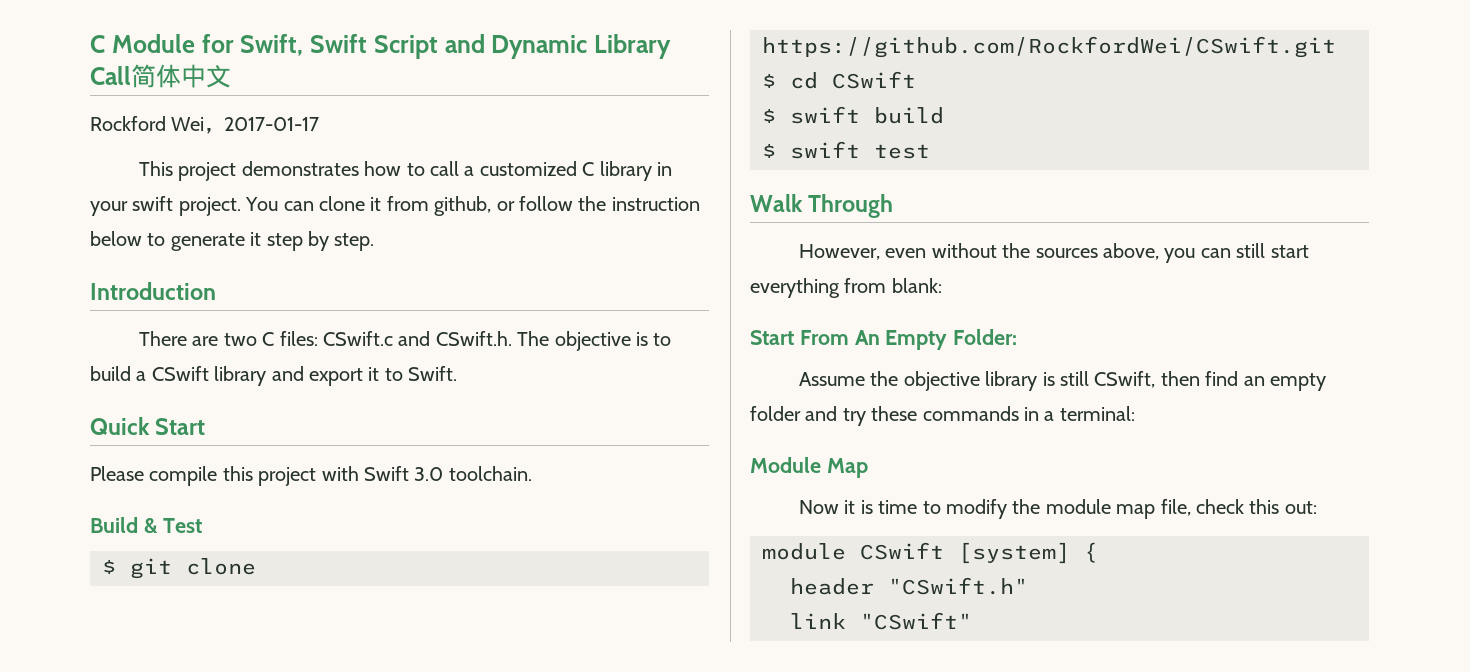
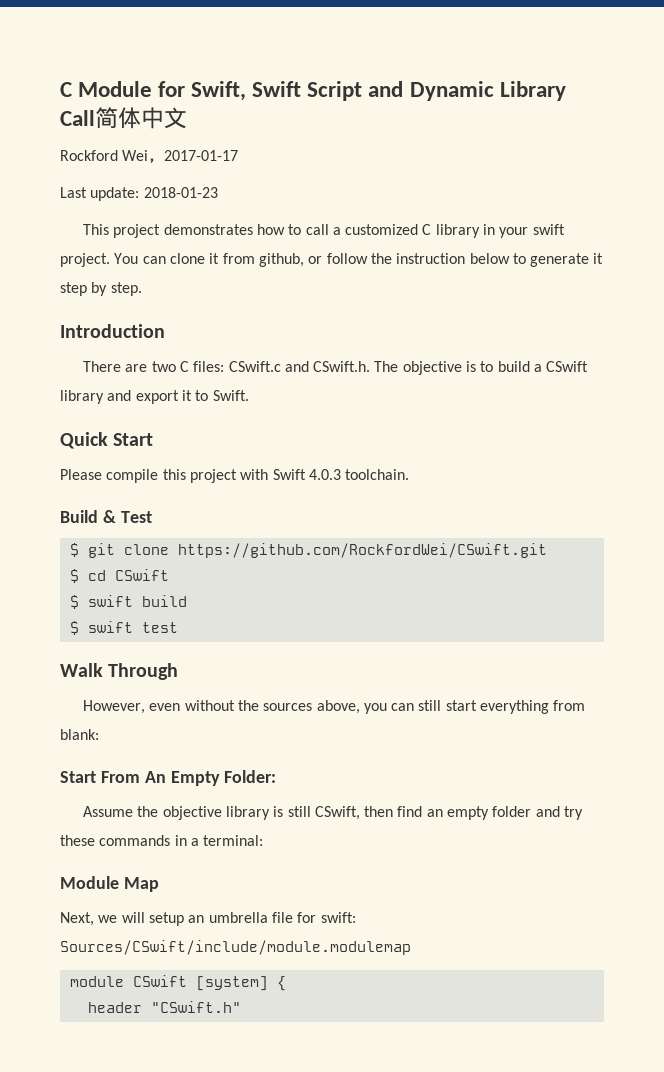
(320, 124) none -> [60,187,218,201] // Last update: 2018-01-23
[414,467,444,481] 3.0 -> [308,469,341,480] 4.0.3
[799,499,1317,519] Now it is time to modify the module map file, check this out: -> [60,912,356,926] [60,940,411,955] Next, we will setup an umbrella file for swift: Sources/CSwift/include/module.modulemap
[790,612,972,630] // link "CSwift" -> (241, 1007) none

